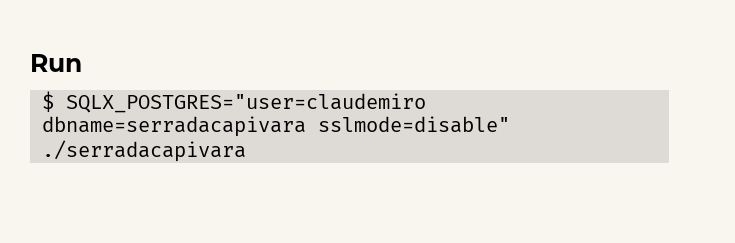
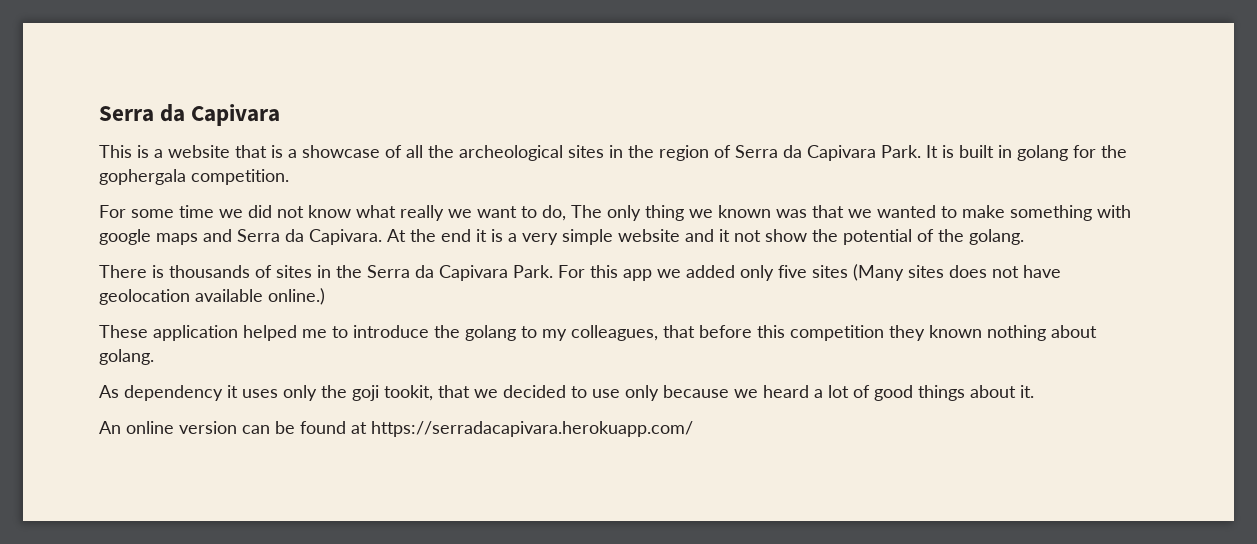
[30,54,82,72] [42,91,426,113] [42,116,510,137] [42,140,246,162] Run // $ SQLX_POSTGRES="user=claudemiro dbname=serradacapivara sslmode=disable" ./serradacapivara -> [99,104,281,126] [99,145,1127,161] [99,169,289,185] [99,205,1131,221] [99,229,1024,245] [99,264,1061,281] [99,288,325,305] [99,325,1097,341] [99,349,154,365] [99,385,1034,401] [99,421,693,437] Serra da Capivara // This is a website that is a showcase of all the archeological sites in the region of Serra da Capivara Park. It is built in golang for the gophergala competition. // For some time we did not know what really we want to do, The only thing we known was that we wanted to make something with google maps and Serra da Capivara. At the end it is a very simple website and it not show the potential of the golang. // There is thousands of sites in the Serra da Capivara Park. For this app we added only five sites (Many sites does not have geolocation available online.) // These application helped me to introduce the golang to my colleagues, that before this competition they known nothing about golang. // As dependency it uses only the goji tookit, that we decided to use only because we heard a lot of good things about it. // An online version can be found at https://serradacapivara.herokuapp.com/

